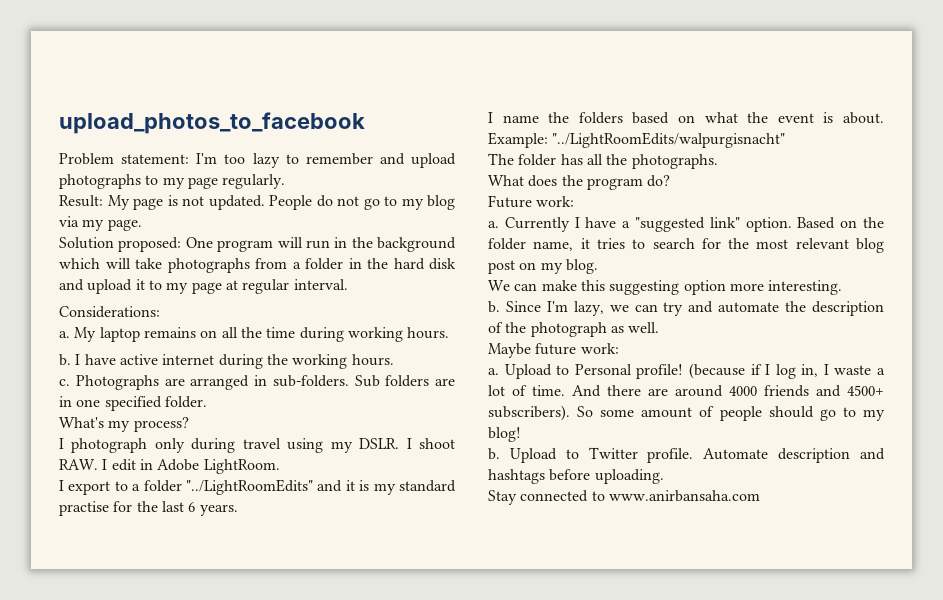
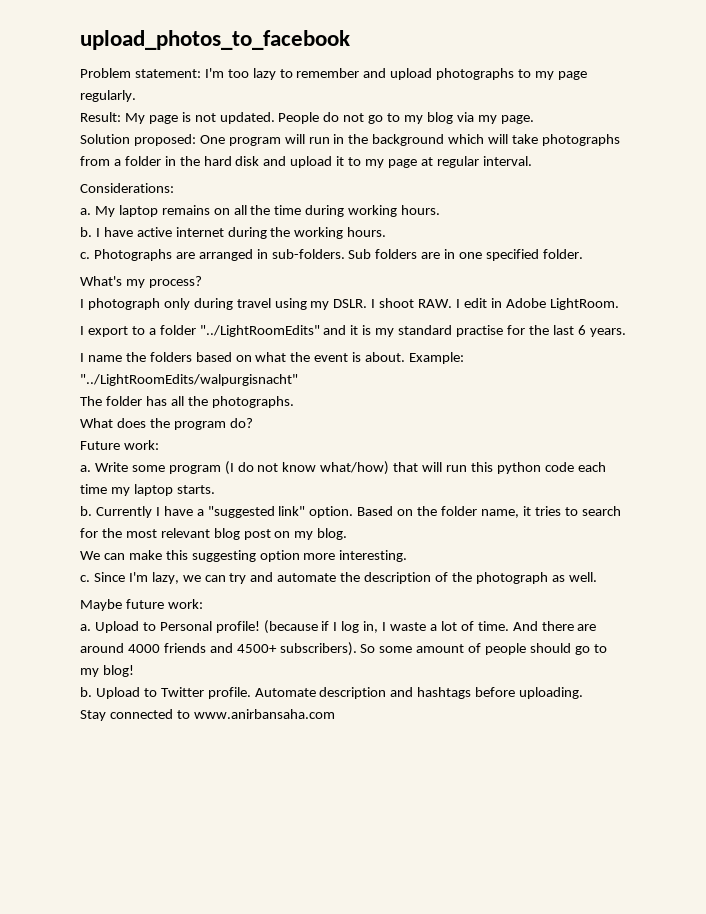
(499, 224) none -> [94,461,606,475] [80,484,215,496] [80,506,92,516] Write some program (I do not know what/how) that will run this python code each time my laptop starts. // b.
[488,301,500,313] b. -> [80,575,90,582] c.

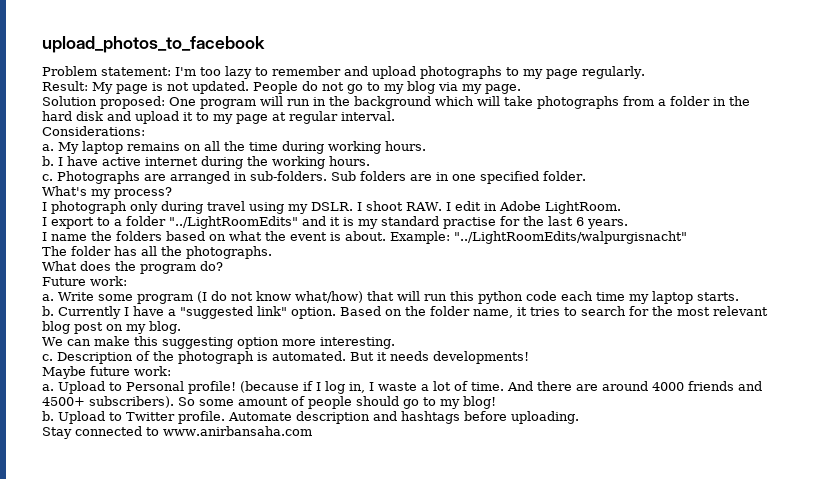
[93,572,597,584] Since I'm lazy, we can try and automate the description of the photograph as well. -> [57,351,529,364] Description of the photograph is automated. But it needs developments!

